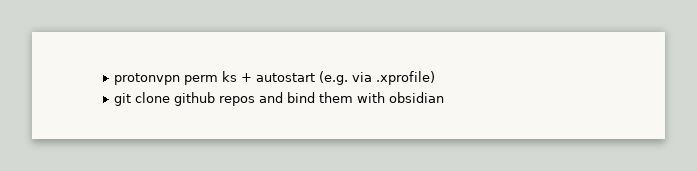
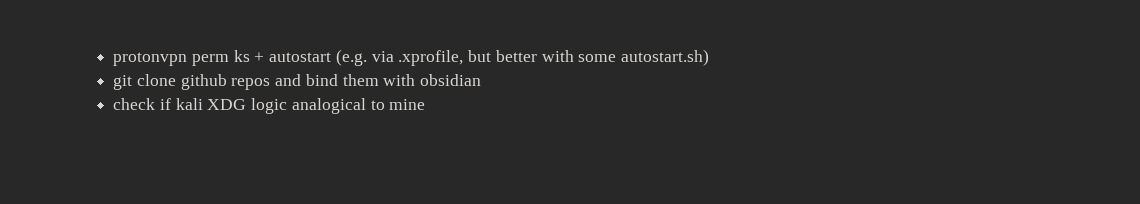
[376,71,436,85] .xprofile) -> [398,49,709,66] .xprofile, but better with some autostart.sh)
(445, 97) none -> [113,98,426,114] // check if kali XDG logic analogical to mine

